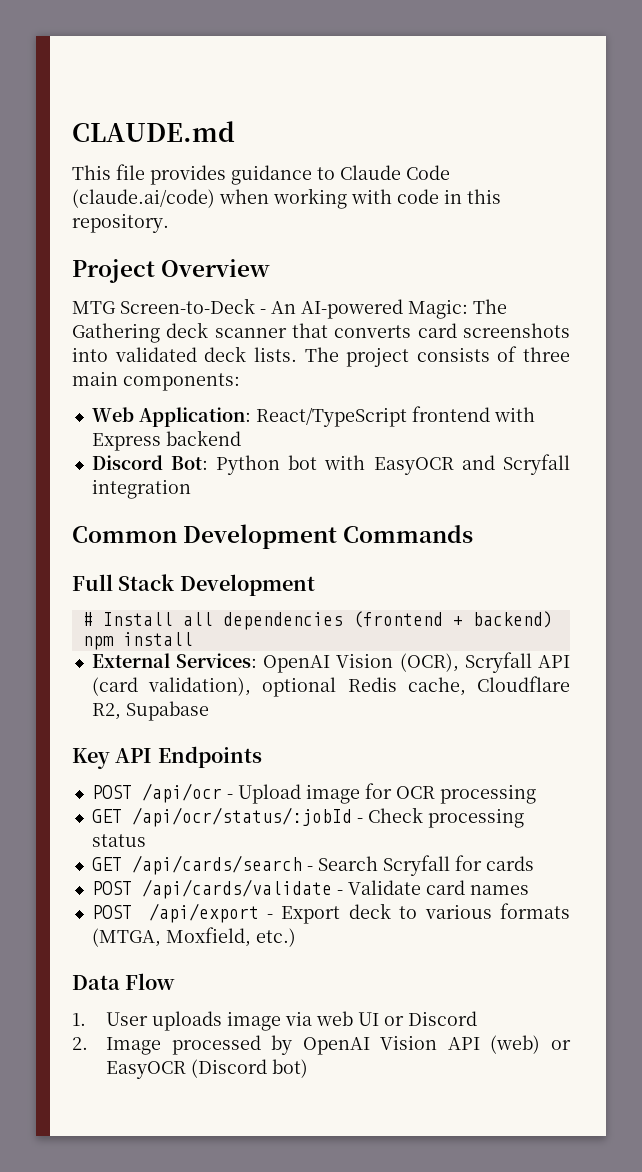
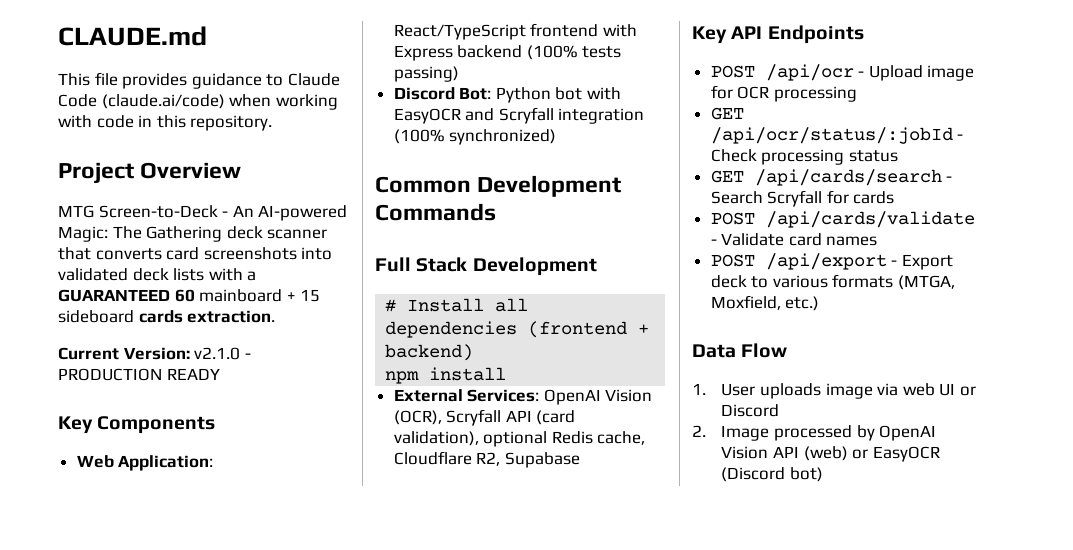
[253,346,570,367] [72,371,240,391] lists. The project consists of three main components: -> [173,268,257,281] [58,289,321,302] [58,310,276,323] [58,347,251,360] [58,368,220,381] [58,416,216,434] lists with a GUARANTEED 60 mainboard + 15 sideboard cards extraction. // Current Version: v2.1.0 - PRODUCTION READY // Key Components
(241, 438) none -> [526,45,622,60] [393,66,459,82] (100% tests passing)
(191, 489) none -> [393,129,557,145] (100% synchronized)

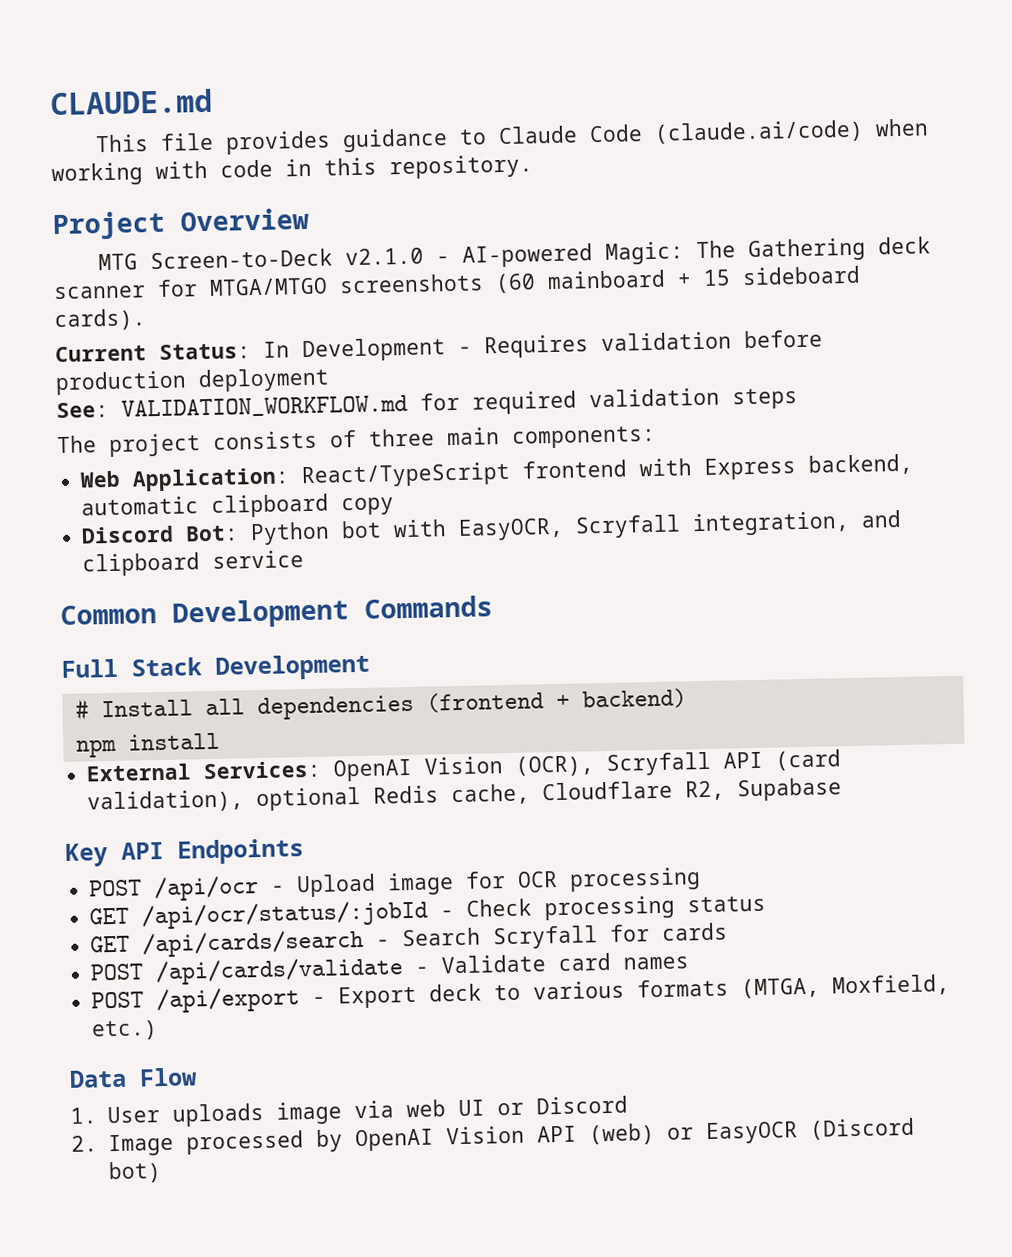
[222,205,254,217] - An -> [345,247,451,266] v2.1.0 -
[58,247,333,260] [58,268,257,281] [58,289,195,302] that converts card screenshots into validated deck lists with a GUARANTEED 60 -> [157,273,536,297] for MTGA/MTGO screenshots (60
[138,310,276,323] cards extraction. -> [54,308,146,332] cards).
[123,347,251,360] [58,368,220,381] [58,416,216,434] Version: v2.1.0 - PRODUCTION READY // Key Components -> [159,329,823,363] [55,367,330,396] [56,387,798,419] [57,425,656,457] Status: In Development - Requires validation before production deployment // See: VALIDATION_WORKFLOW.md for required validation steps // The project consists of three main components:
[457,45,622,60] [393,66,459,82] backend (100% tests passing) -> [808,453,914,476] [81,493,395,518] backend, automatic clipboard copy
[393,107,645,124] [393,129,557,145] EasyOCR and Scryfall integration (100% synchronized) -> [458,509,903,541] [82,550,305,577] EasyOCR, Scryfall integration, and clipboard service

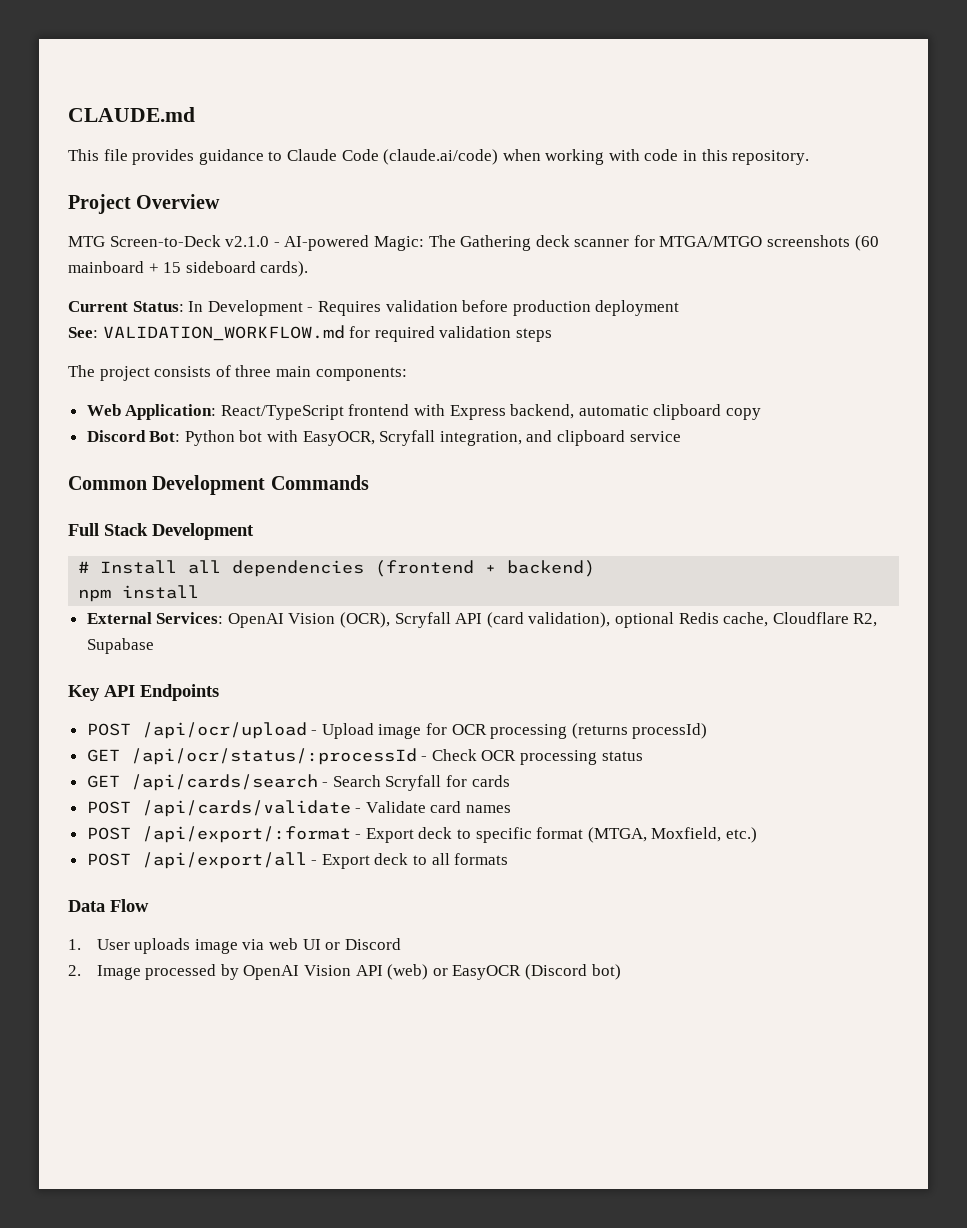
[153,875,260,902] /api/ocr -> [141,722,307,739] /api/ocr/upload
[89,899,429,930] // GET /api/ocr/status/:jobId -> [571,723,708,739] [86,748,417,765] (returns processId) // GET /api/ocr/status/:processId
(533, 907) none -> [481,750,517,761] OCR
[156,978,730,1014] /api/export - Export deck to various formats -> [141,826,584,843] /api/export/:format - Export deck to specific format
(159, 1030) none -> [86,852,509,869] // POST /api/export/all - Export deck to all formats

